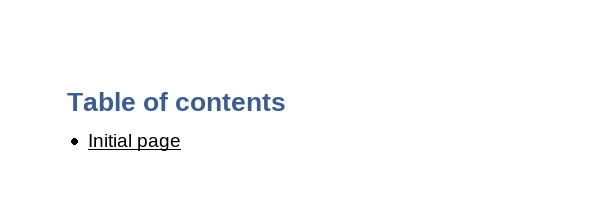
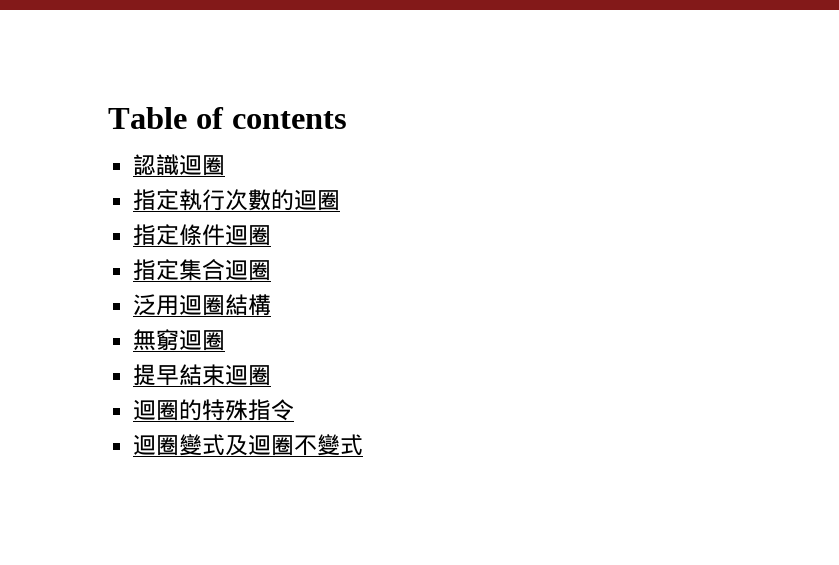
[87,134,182,151] Initial page -> [133,154,226,176] [133,189,341,211] [133,224,272,246] [133,259,272,281] [133,294,272,316] [133,329,226,351] [133,364,272,386] [133,399,295,421] [133,434,364,456] 認識迴圈 // 指定執行次數的迴圈 // 指定條件迴圈 // 指定集合迴圈 // 泛用迴圈結構 // 無窮迴圈 // 提早結束迴圈 // 迴圈的特殊指令 // 迴圈變式及迴圈不變式

